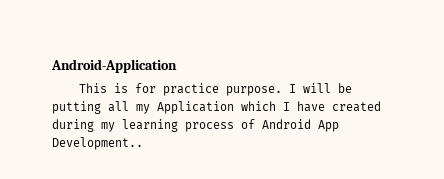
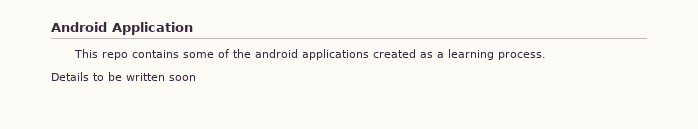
[51,59,177,73] Android-Application -> [51,22,193,35] Android Application
[113,83,352,96] [52,101,381,114] [52,119,339,132] [52,137,143,150] is for practice purpose. I will be putting all my Application which I have created during my learning process of Android App Development.. -> [102,49,547,60] [51,72,196,81] repo contains some of the android applications created as a learning process. // Details to be written soon

